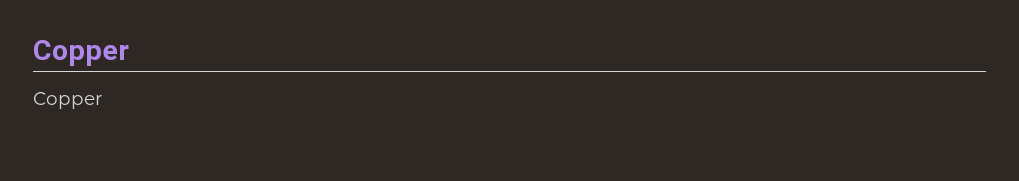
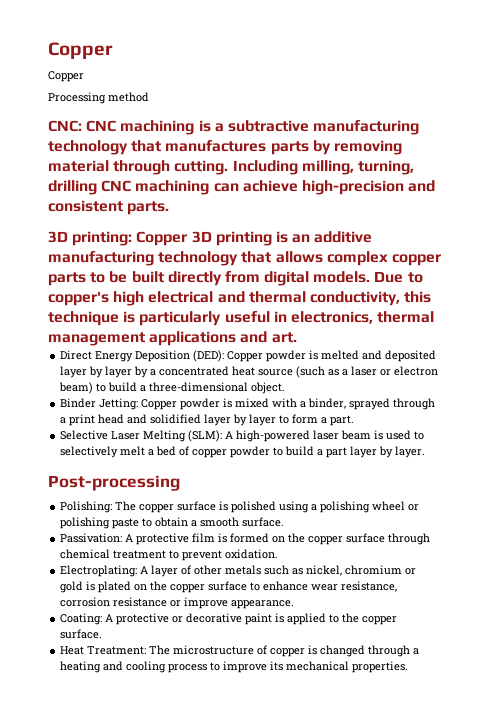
(102, 100) none -> [48,92,149,104] [48,120,420,135] [48,140,402,155] [48,160,414,175] [48,180,436,195] [48,200,170,215] [48,231,373,246] [48,251,441,266] [48,271,423,286] [48,291,432,306] [48,311,435,326] [48,331,297,346] [60,350,437,362] [60,366,439,378] [59,382,286,394] [60,398,436,410] [60,414,355,426] [60,430,425,442] [60,446,426,458] [48,475,180,491] [60,501,420,513] [60,517,285,529] [60,533,431,545] [60,549,279,561] [60,565,417,577] [60,581,398,593] [60,597,295,609] [60,613,398,625] [60,629,103,639] [60,645,420,657] [60,661,409,673] // Processing method // CNC: CNC machining is a subtractive manufacturing technology that manufactures parts by removing material through cutting. Including milling, turning, drilling CNC machining can achieve high-precision and consistent parts. // 3D printing: Copper 3D printing is an additive manufacturing technology that allows complex copper parts to be built directly from digital models. Due to copper's high electrical and thermal conductivity, this technique is particularly useful in electronics, thermal management applications and art. // Direct Energy Deposition (DED): Copper powder is melted and deposited layer by layer by a concentrated heat source (such as a laser or electron beam) to build a three-dimensional object. // Binder Jetting: Copper powder is mixed with a binder, sprayed through a print head and solidified layer by layer to form a part. // Selective Laser Melting (SLM): A high-powered laser beam is used to selectively melt a bed of copper powder to build a part layer by layer. // Post-processing // Polishing: The copper surface is polished using a polishing wheel or polishing paste to obtain a smooth surface. // Passivation: A protective film is formed on the copper surface through chemical treatment to prevent oxidation. // Electroplating: A layer of other metals such as nickel, chromium or gold is plated on the copper surface to enhance wear resistance, corrosion resistance or improve appearance. // Coating: A protective or decorative paint is applied to the copper surface. // Heat Treatment: The microstructure of copper is changed through a heating and cooling process to improve its mechanical properties.

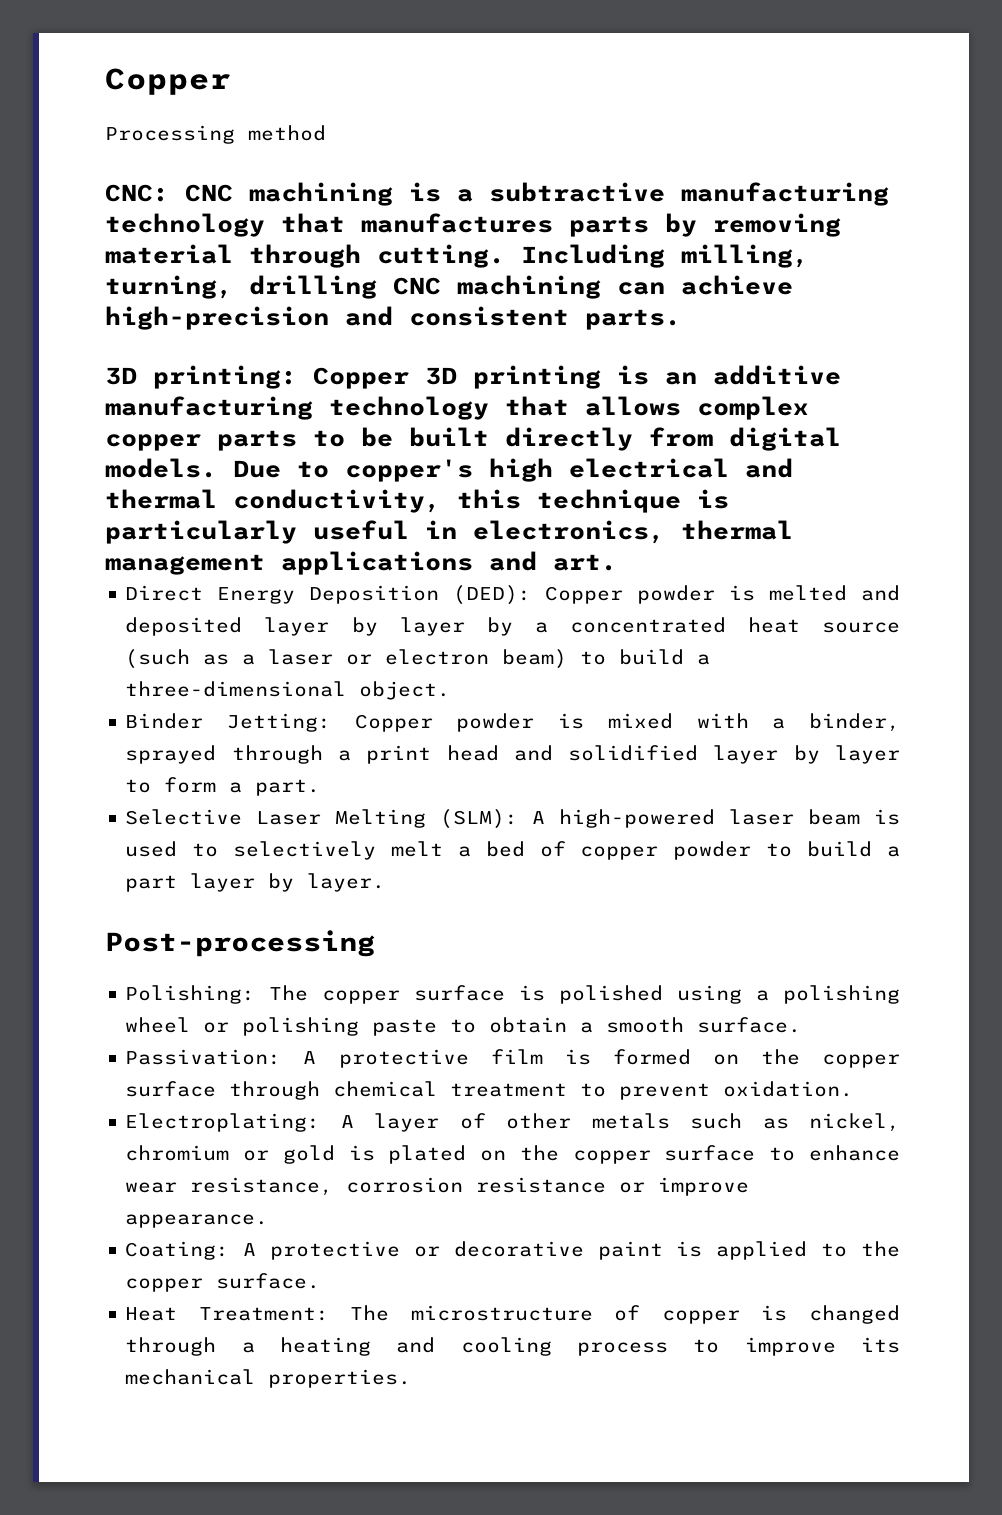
[48,42,113,59] [48,71,84,82] Copper // Copper -> [105,68,231,95] Copper

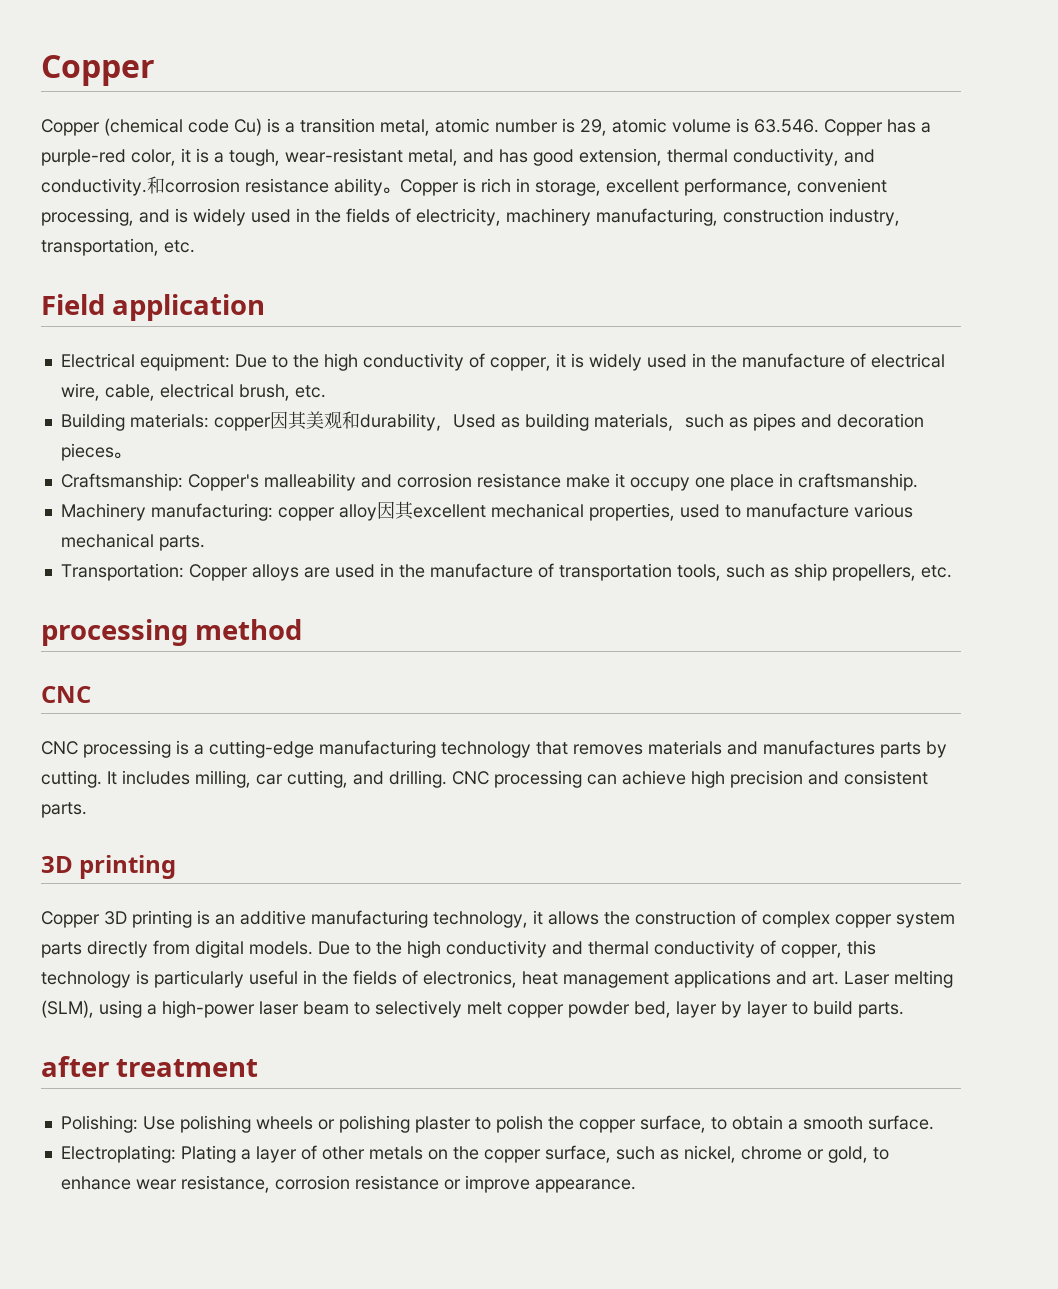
[105,125,235,144] Processing -> [41,118,931,136] [41,148,875,166] [41,176,887,196] [41,208,900,226] [41,238,195,256] [41,294,266,321] [60,353,945,371] [60,383,326,401] [60,411,924,431] [60,443,131,461] [60,473,918,491] [60,501,913,521] [60,533,205,551] [60,563,952,581] [41,619,188,646] Copper (chemical code Cu) is a transition metal, atomic number is 29, atomic volume is 63.546. Copper has a purple-red color, it is a tough, wear-resistant metal, and has good extension, thermal conductivity, and conductivity.和corrosion resistance ability。Copper is rich in storage, excellent performance, convenient processing, and is widely used in the fields of electricity, machinery manufacturing, construction industry, transportation, etc. // Field application // Electrical equipment: Due to the high conductivity of copper, it is widely used in the manufacture of electrical wire, cable, electrical brush, etc. // Building materials: copper因其美观和durability，Used as building materials，such as pipes and decoration pieces。 // Craftsmanship: Copper's malleability and corrosion resistance make it occupy one place in craftsmanship. // Machinery manufacturing: copper alloy因其excellent mechanical properties, used to manufacture various mechanical parts. // Transportation: Copper alloys are used in the manufacture of transportation tools, such as ship propellers, etc. // processing
[105,182,889,206] [105,213,841,237] [105,244,809,268] [105,275,793,299] [105,306,329,330] CNC: CNC machining is a subtractive manufacturing technology that manufactures parts by removing material through cutting. Including milling, turning, drilling CNC machining can achieve high-precision -> [41,686,91,703] [41,740,947,758] [41,770,803,788] CNC // CNC processing is a cutting-edge manufacturing technology that removes materials and manufactures parts by cutting. It includes milling, car cutting, and drilling. CNC processing can achieve high precision
[153,365,297,389] printing: -> [79,855,177,879] printing //
[329,396,809,420] [105,427,489,451] technology that allows complex copper parts to be built -> [433,910,955,928] [41,942,82,958] technology, it allows the construction of complex copper system parts
[345,458,793,482] [105,489,729,513] [105,520,793,544] [105,551,617,575] [125,585,900,605] [125,617,900,636] [125,649,711,669] [125,681,451,700] [125,713,900,732] [125,745,900,764] [125,777,321,796] [125,809,900,829] [125,841,900,860] [125,873,386,892] [105,930,375,957] [125,985,900,1004] [125,1017,438,1036] copper's high electrical and thermal conductivity, this technique is particularly useful in electronics, thermal management applications and art. // Direct Energy Deposition (DED): Copper powder is melted and deposited layer by layer by a concentrated heat source (such as a laser or electron beam) to build a three-dimensional object. // Binder Jetting: Copper powder is mixed with a binder, sprayed through a print head and solidified layer by layer to form a part. // Selective Laser Melting (SLM): A high-powered laser beam is used to selectively melt a bed of copper powder to build a part layer by layer. // Post-processing // Polishing: The copper surface is polished using a polishing wheel or polishing paste -> [376,940,876,958] [41,970,953,988] [41,1000,904,1018] [41,1056,259,1077] [60,1115,706,1133] the high conductivity and thermal conductivity of copper, this technology is particularly useful in the fields of electronics, heat management applications and art. Laser melting (SLM), using a high-power laser beam to selectively melt copper powder bed, layer by layer to build parts. // after treatment // Polishing: Use polishing wheels or polishing plaster to polish the copper surface,
[125,1049,900,1068] [125,1081,854,1100] // Passivation: A protective film is formed on the copper surface through chemical treatment to prevent oxidation. -> (934, 1122) none
[340,1115,354,1128] A -> [180,1145,251,1163] Plating a
[690,1113,900,1132] [125,1145,756,1164] such as nickel, chromium or gold is plated on the copper surface -> [427,1145,868,1163] on the copper surface, such as nickel, chrome or gold,
[125,1241,901,1260] [125,1273,321,1292] [125,1305,900,1324] [125,1337,900,1356] [125,1369,412,1388] // Coating: A protective or decorative paint is applied to the copper surface. // Heat Treatment: The microstructure of copper is changed through a heating and cooling process to improve its mechanical properties. -> (636, 1186) none

